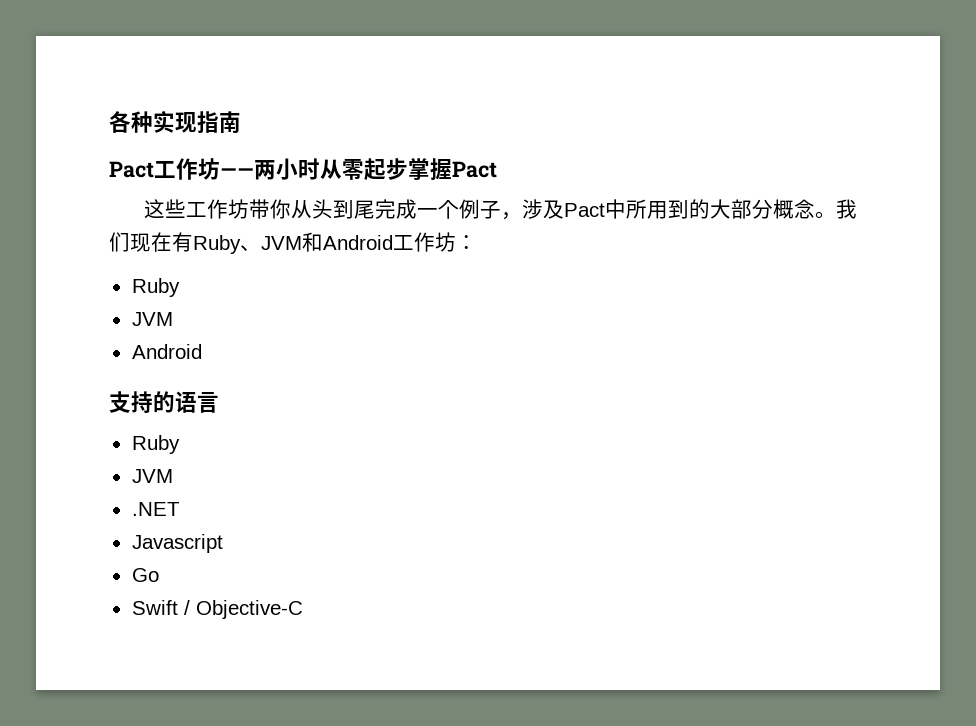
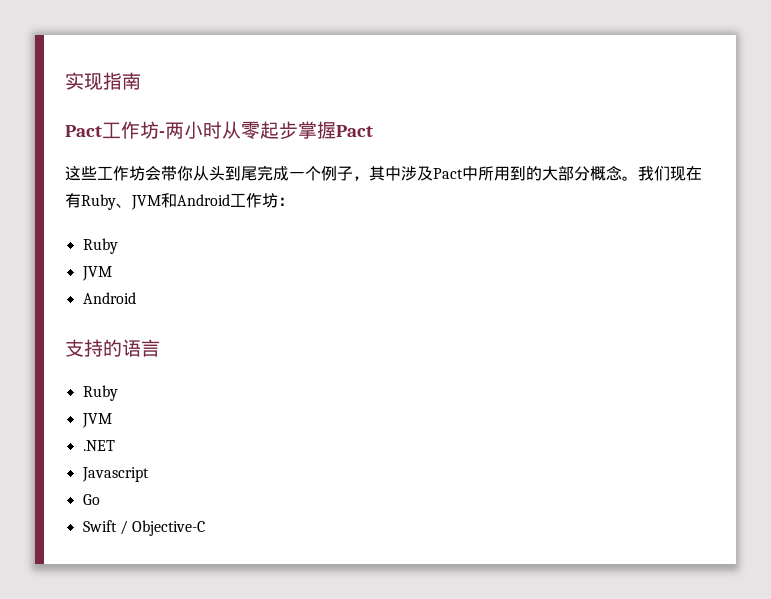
[109,111,153,133] 各种 -> (65, 81) none
[220,168,254,177] —— -> [159,131,165,137] -
(249, 209) none -> [145,165,161,181] 会
(522, 216) none -> [369,166,401,181] 其中

